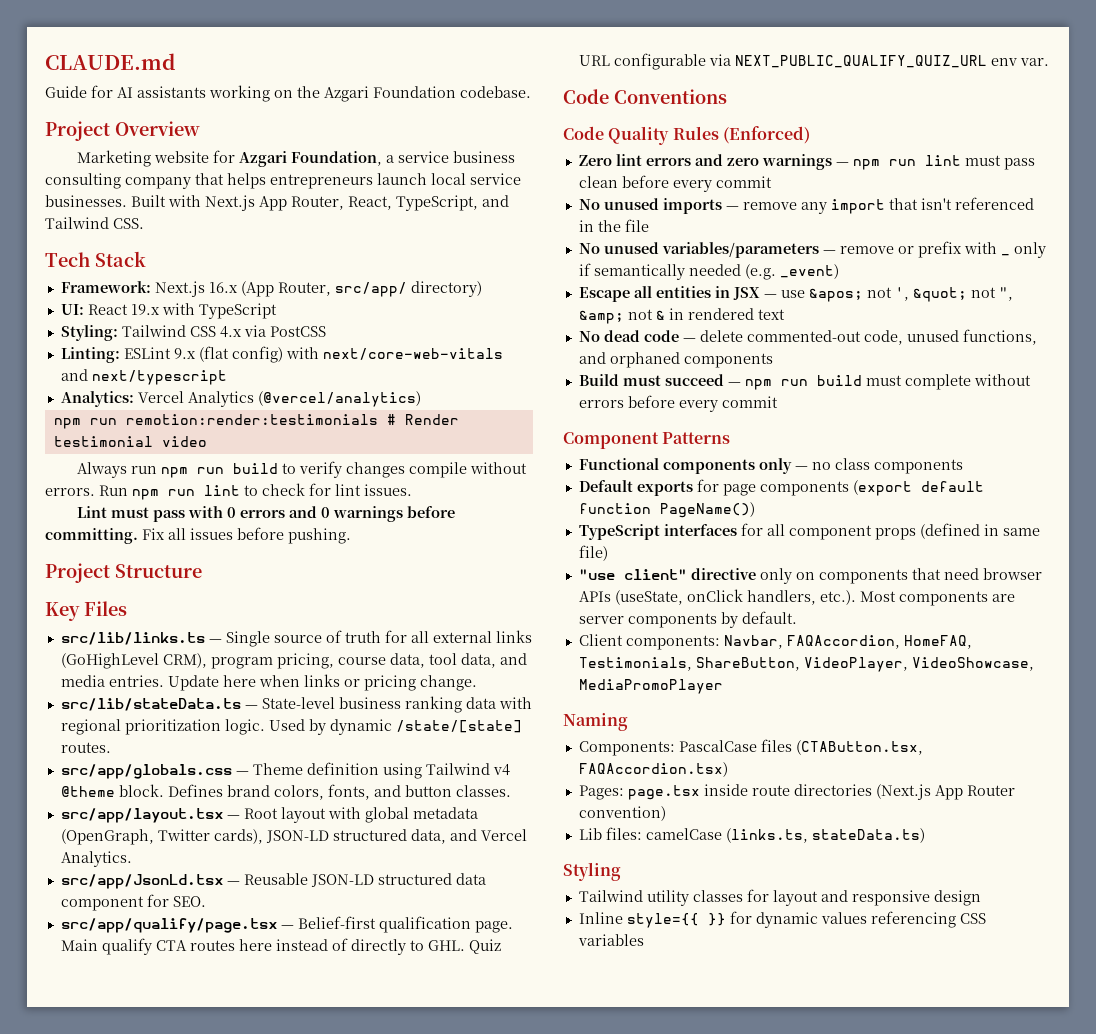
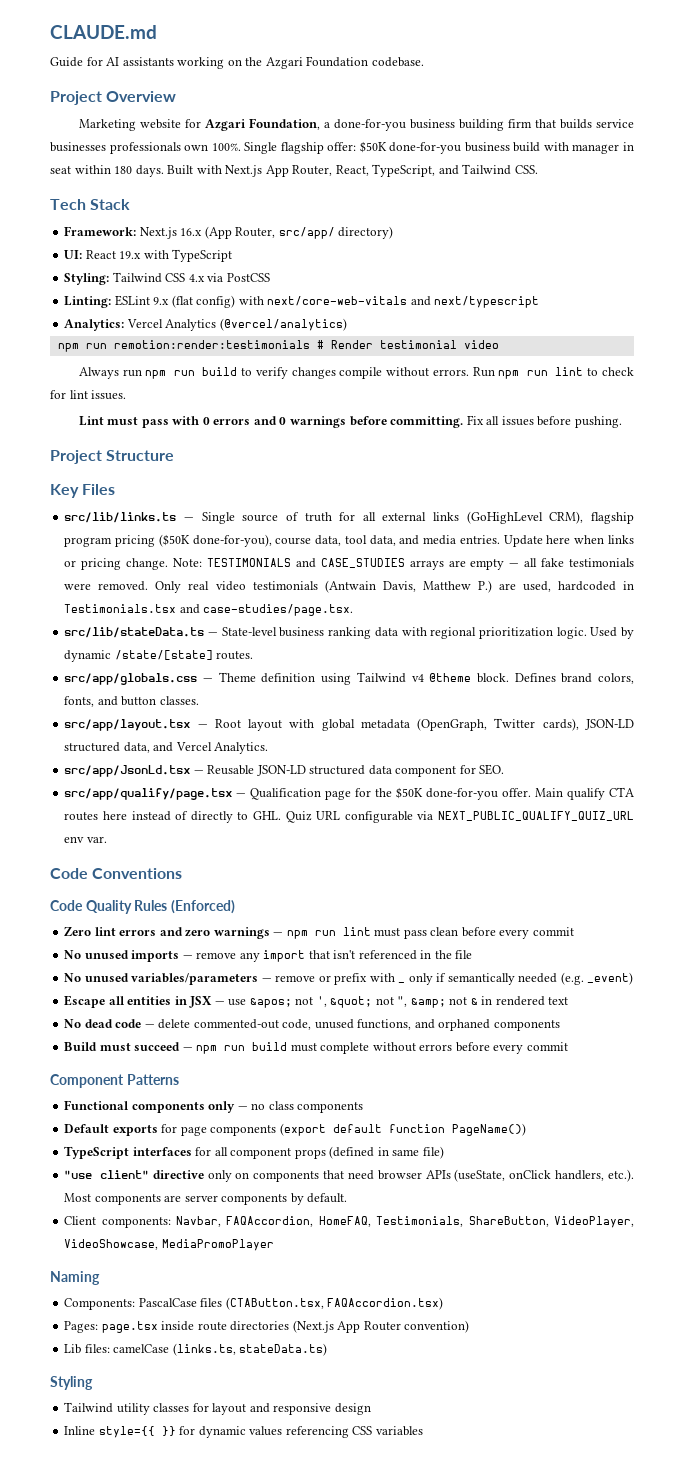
[397,151,515,163] [45,173,521,189] [45,195,127,207] service business consulting company that helps entrepreneurs launch local service businesses. -> [333,119,634,131] [50,141,635,154] [50,165,164,177] done-for-you business building firm that builds service businesses professionals own 100%. Single flagship offer: $50K done-for-you business build with manager in seat within 180 days.
[210,653,334,669] program pricing, -> [591,512,634,524] [64,534,272,547] flagship program pricing ($50K done-for-you),
(477, 683) none -> [173,558,634,570] [64,580,635,593] [64,604,354,616] Note: TESTIMONIALS and CASE_STUDIES arrays are empty — all fake testimonials were removed. Only real video testimonials (Antwain Davis, Matthew P.) are used, hardcoded in Testimonials.tsx and case-studies/page.tsx.
[297,916,513,933] Belief-first qualification page. -> [250,787,532,800] Qualification page for the $50K done-for-you offer.

